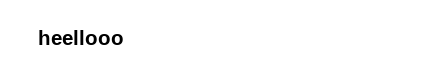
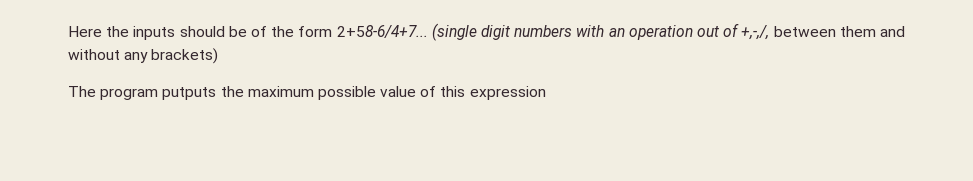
[38,30,124,45] heellooo -> [68,23,906,41] [68,48,219,64] [68,86,546,100] Here the inputs should be of the form 2+58-6/4+7... (single digit numbers with an operation out of +,-,/, between them and without any brackets) // The program putputs the maximum possible value of this expression

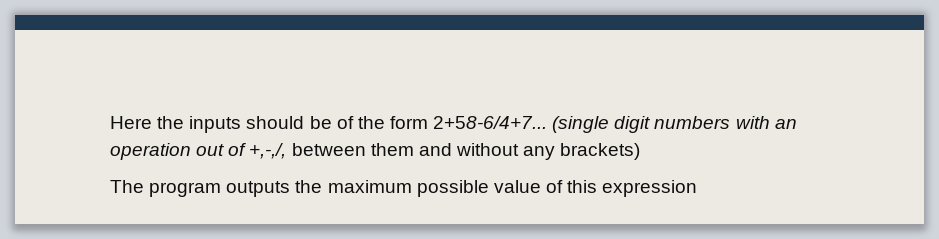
[162,87,217,100] putputs -> [226,181,291,197] outputs

